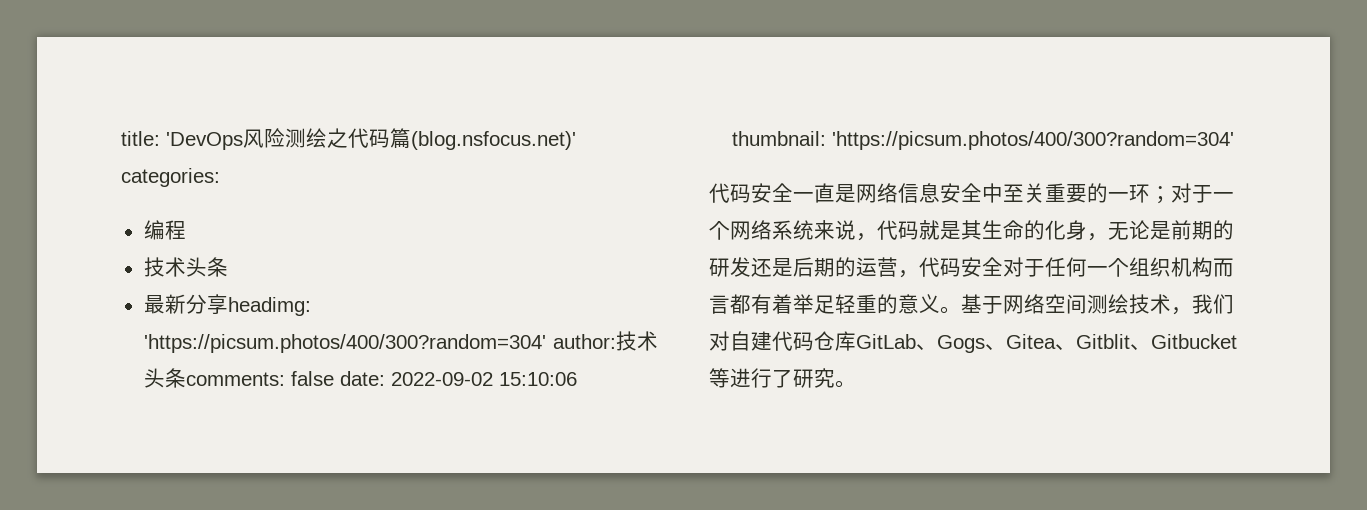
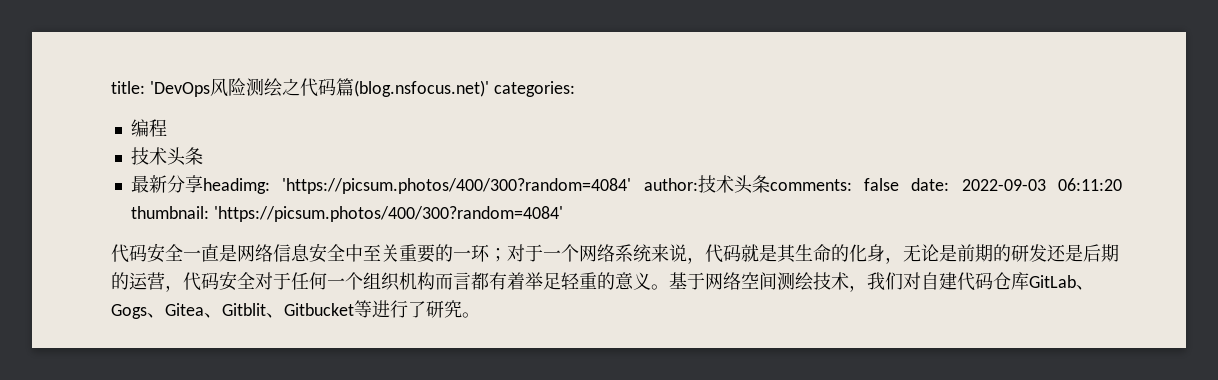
[143,334,546,353] 'https://picsum.photos/400/300?random=304' -> [282,178,632,194] 'https://picsum.photos/400/300?random=4084'
[390,372,577,386] [731,131,1234,150] 2022-09-02 15:10:06 thumbnail: 'https://picsum.photos/400/300?random=304' -> [961,178,1122,191] [130,206,563,222] 2022-09-03 06:11:20 thumbnail: 'https://picsum.photos/400/300?random=4084'

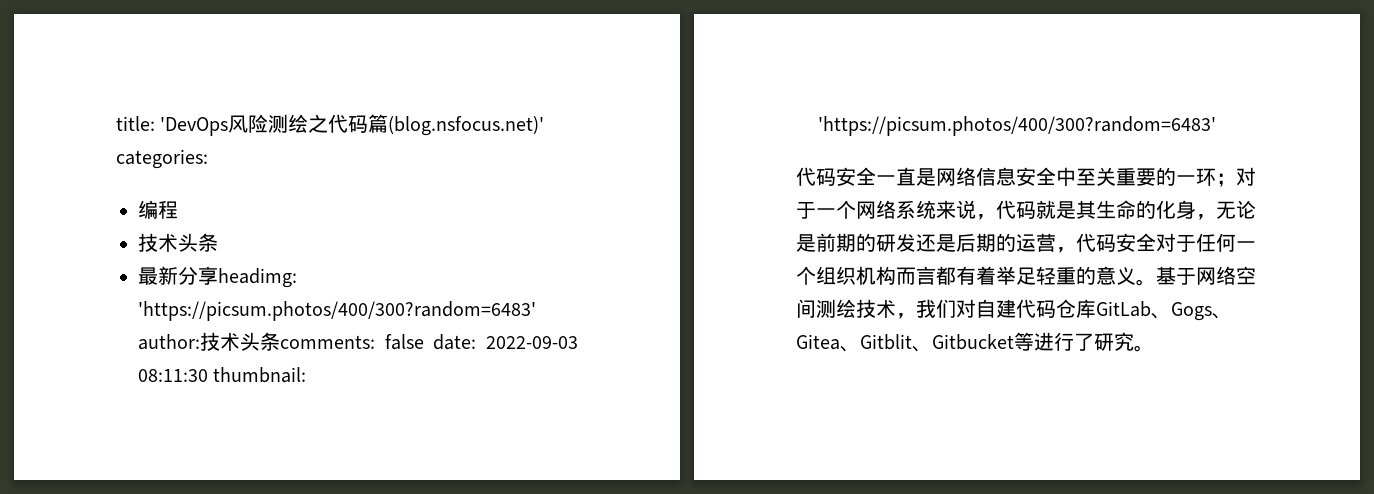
[282,178,632,194] 'https://picsum.photos/400/300?random=4084' -> [138,301,536,321] 'https://picsum.photos/400/300?random=6483'
[1058,178,1122,191] [130,206,563,222] 06:11:20 thumbnail: 'https://picsum.photos/400/300?random=4084' -> [138,367,307,383] [818,116,1216,136] 08:11:30 thumbnail: 'https://picsum.photos/400/300?random=6483'

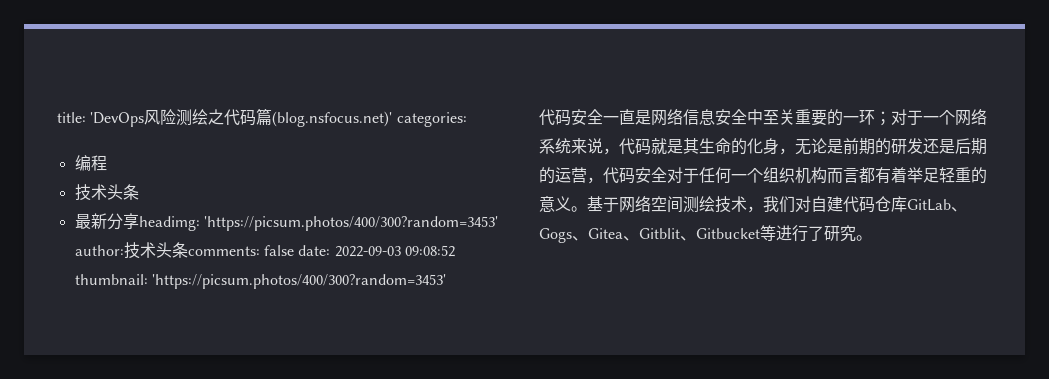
[138,301,536,321] 'https://picsum.photos/400/300?random=6483' -> [203,216,498,231] 'https://picsum.photos/400/300?random=3453'
[138,367,307,383] [818,116,1216,136] 08:11:30 thumbnail: 'https://picsum.photos/400/300?random=6483' -> [404,245,455,257] [74,274,446,289] 09:08:52 thumbnail: 'https://picsum.photos/400/300?random=3453'

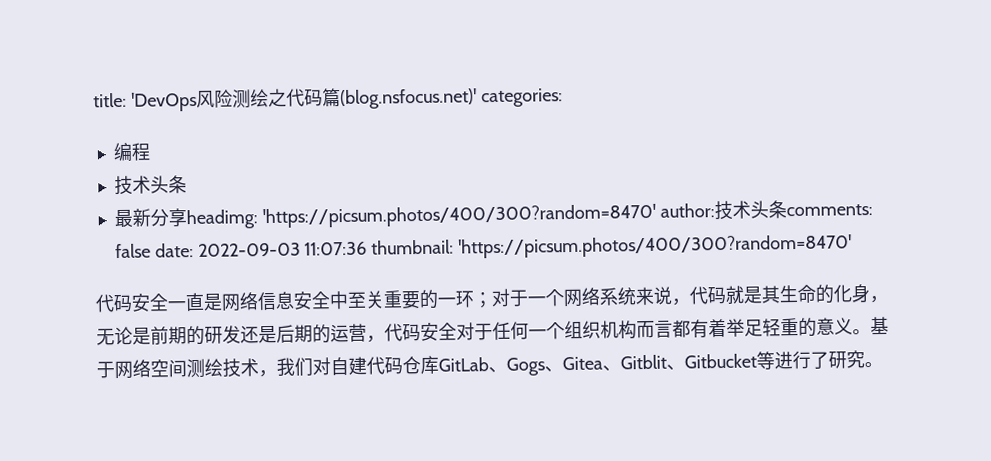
[203,216,498,231] 'https://picsum.photos/400/300?random=3453' -> [261,203,656,229] 'https://picsum.photos/400/300?random=8470'
[404,245,455,257] [74,274,446,289] 09:08:52 thumbnail: 'https://picsum.photos/400/300?random=3453' -> [304,234,853,259] 11:07:36 thumbnail: 'https://picsum.photos/400/300?random=8470'

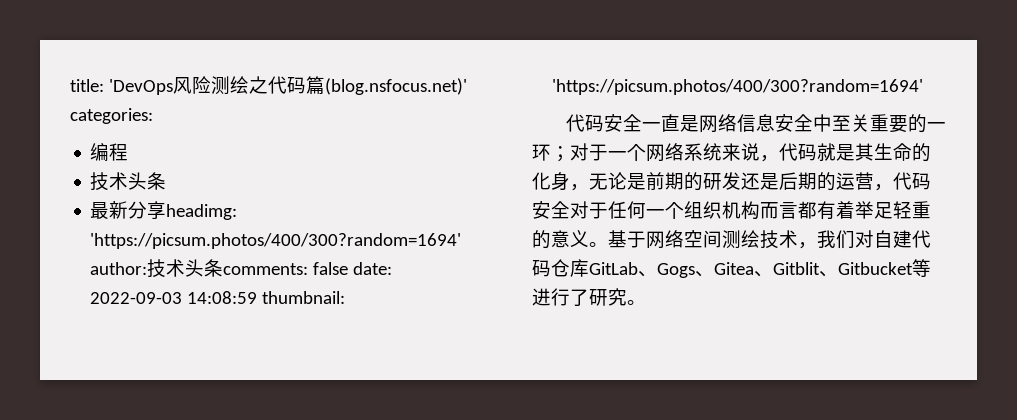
[261,203,656,229] 'https://picsum.photos/400/300?random=8470' -> [90,233,462,249] 'https://picsum.photos/400/300?random=1694'
[304,234,853,259] 11:07:36 thumbnail: 'https://picsum.photos/400/300?random=8470' -> [187,291,346,304] [552,79,924,95] 14:08:59 thumbnail: 'https://picsum.photos/400/300?random=1694'

